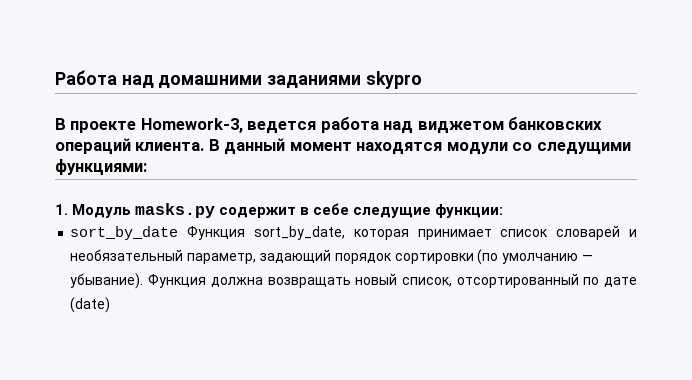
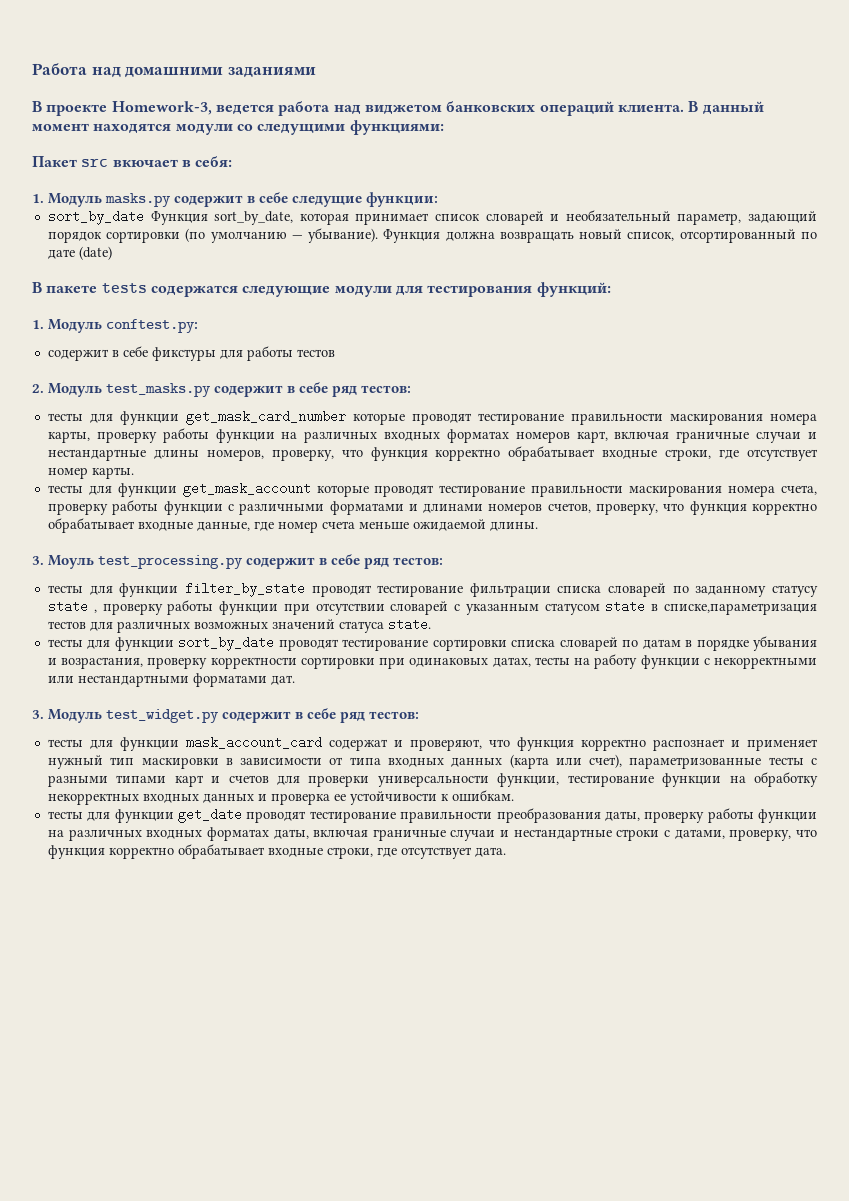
[365,71,422,89] skypro -> (316, 72) none
(147, 167) none -> [32,156,233,167] // Пакет src вкючает в себя:
(111, 305) none -> [32,282,611,297] [32,319,199,333] [47,346,335,361] [32,382,412,397] [47,410,818,425] [47,428,818,443] [47,446,818,461] [47,467,134,479] [47,482,817,497] [47,500,818,515] [47,518,538,533] [32,554,444,569] [47,582,818,597] [47,600,817,615] [47,618,431,633] [47,636,818,651] [47,654,817,669] [47,673,295,687] [32,708,420,723] [47,736,818,751] [47,754,817,769] [47,772,818,787] [47,790,514,805] [47,808,817,823] [47,827,817,841] [47,844,506,859] // В пакете tests содержатся следующие модули для тестирования функций: // 1. Модуль conftest.py: // содержит в себе фикстуры для работы тестов // 2. Модуль test_masks.py содержит в себе ряд тестов: // тесты для функции get_mask_card_number которые проводят тестирование правильности маскирования номера карты, проверку работы функции на различных входных форматах номеров карт, включая граничные случаи и нестандартные длины номеров, проверку, что функция корректно обрабатывает входные строки, где отсутствует номер карты. // тесты для функции get_mask_account которые проводят тестирование правильности маскирования номера счета, проверку работы функции с различными форматами и длинами номеров счетов, проверку, что функция корректно обрабатывает входные данные, где номер счета меньше ожидаемой длины. // 3. Моуль test_processing.py содержит в себе ряд тестов: // тесты для функции filter_by_state проводят тестирование фильтрации списка словарей по заданному статусу state , проверку работы функции при отсутствии словарей с указанным статусом state в списке,параметризация тестов для различных возможных значений статуса state. // тесты для функции sort_by_date проводят тестирование сортировки списка словарей по датам в порядке убывания и возрастания, проверку корректности сортировки при одинаковых датах, тесты на работу функции с некорректными или нестандартными форматами дат. // 3. Модуль test_widget.py содержит в себе ряд тестов: // тесты для функции mask_account_card содержат и проверяют, что функция корректно распознает и применяет нужный тип маскировки в зависимости от типа входных данных (карта или счет), параметризованные тесты с разными типами карт и счетов для проверки универсальности функции, тестирование функции на обработку некорректных входных данных и проверка ее устойчивости к ошибкам. // тесты для функции get_date проводят тестирование правильности преобразования даты, проверку работы функции на различных входных форматах даты, включая граничные случаи и нестандартные строки с датами, проверку, что функция корректно обрабатывает входные строки, где отсутствует дата.

